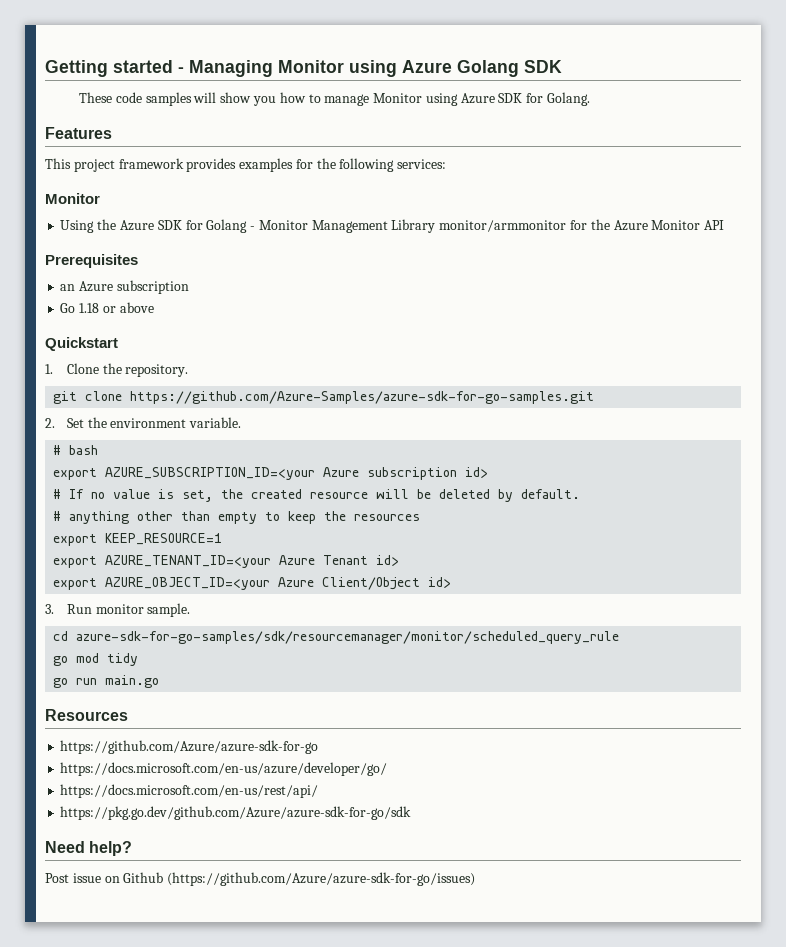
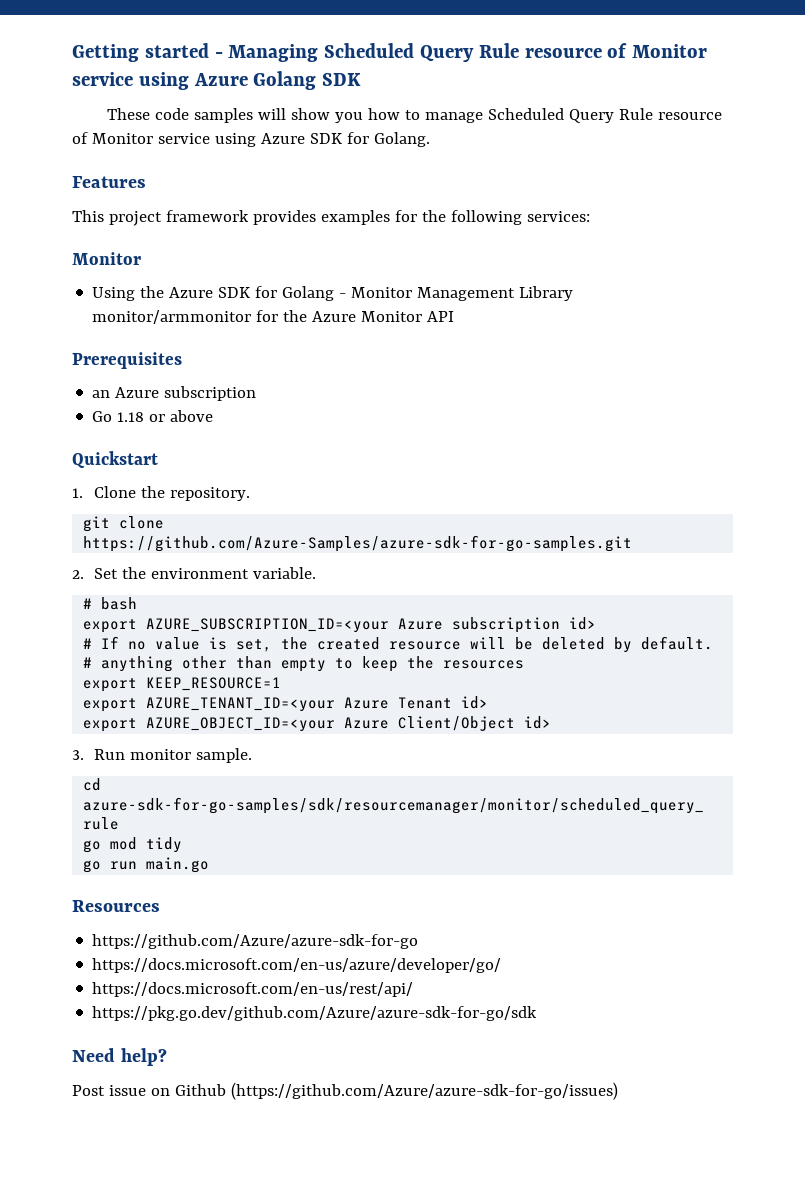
[278,60,344,73] Monitor -> [324,43,708,62] [72,72,133,86] Scheduled Query Rule resource of Monitor service
[373,93,423,103] Monitor -> [488,108,723,123] [72,132,210,144] Scheduled Query Rule resource of Monitor service

